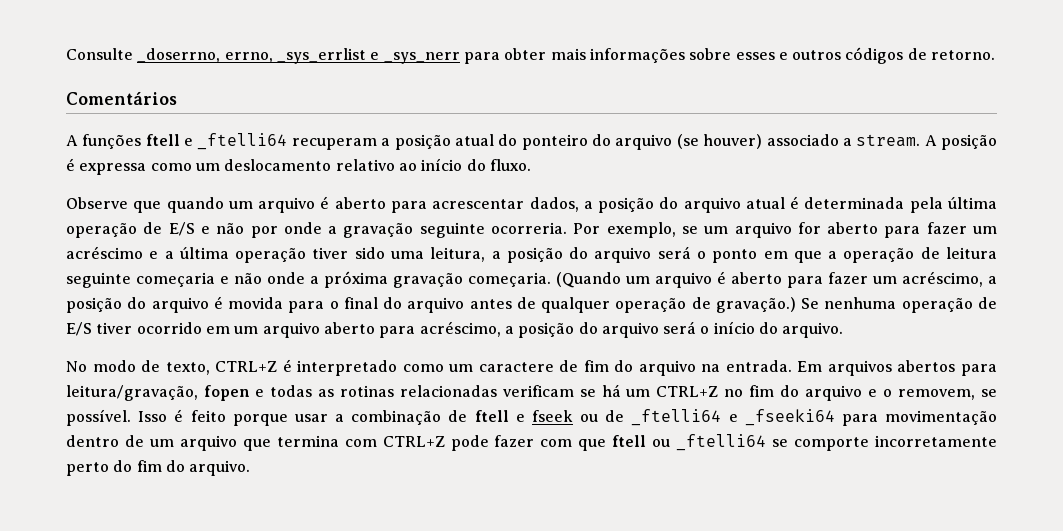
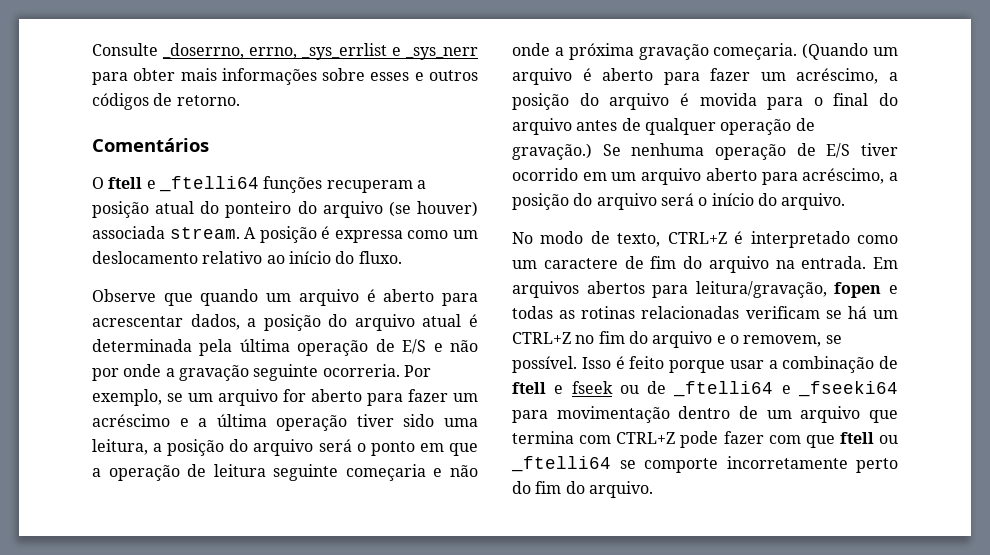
[66,134,142,149] A funções -> [92,177,104,189] O
(288, 141) none -> [263,176,323,193] funções
[766,134,852,146] associado a -> [92,226,165,239] associada

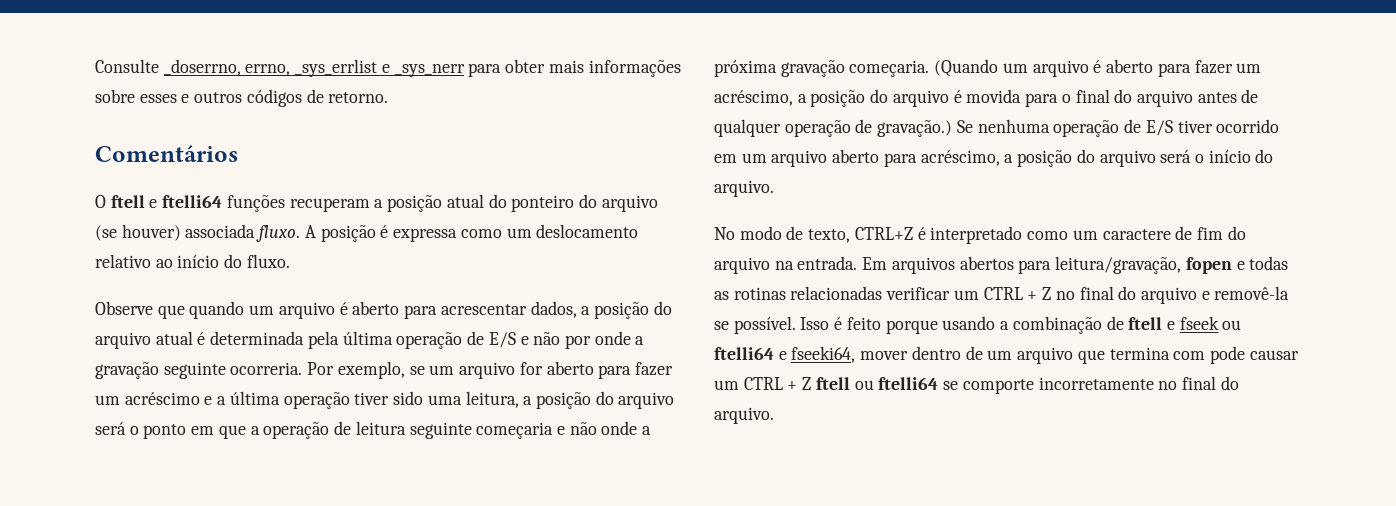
[158,176,259,192] _ftelli64 -> [162,195,223,208] ftelli64
[169,227,240,239] stream. -> [256,225,301,242] fluxo.
[745,306,898,319] [512,331,625,344] verificam se há um CTRL+Z no fim -> [886,286,1114,300] verificar um CTRL + Z no final
[729,335,822,347] o removem, -> [1214,286,1290,300] removê-la
[729,360,764,369] usar -> [942,316,996,330] usando
[647,381,898,397] [512,406,670,423] de _ftelli64 e _fseeki64 para movimentação -> [714,346,909,363] ftelli64 e fseeki64, mover
[616,431,835,448] CTRL+Z pode fazer com que -> [1209,346,1299,364] [714,377,812,390] pode causar um CTRL + Z
[511,456,611,472] _ftelli64 -> [878,377,939,390] ftelli64
[856,458,898,473] [512,481,562,494] perto do fim -> [1158,376,1216,390] no final

